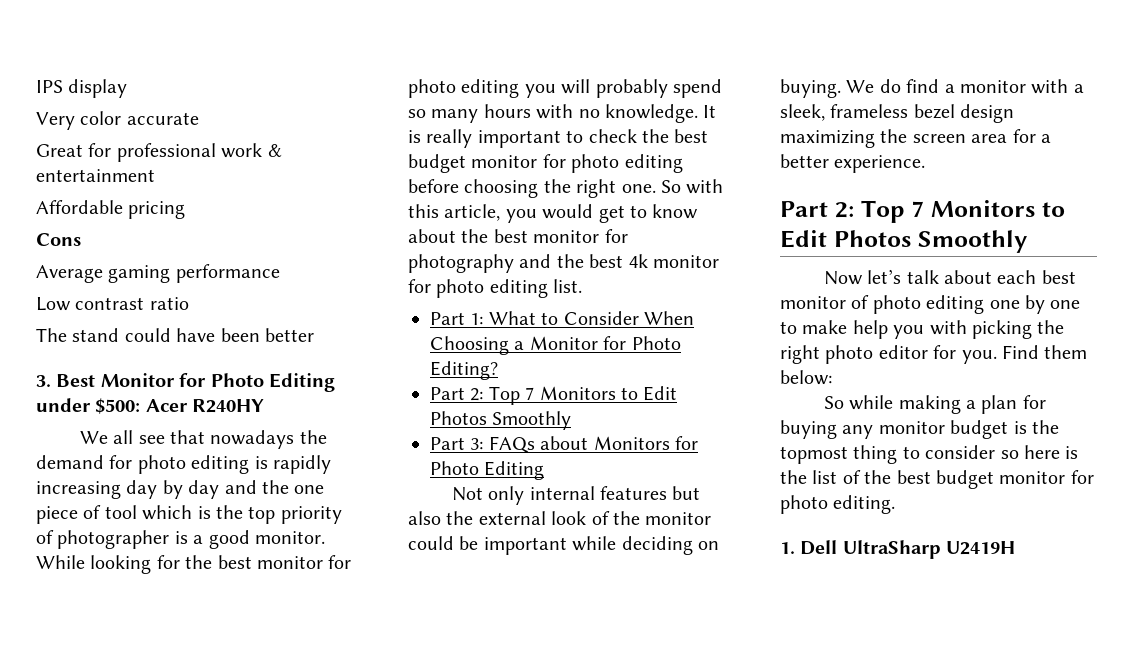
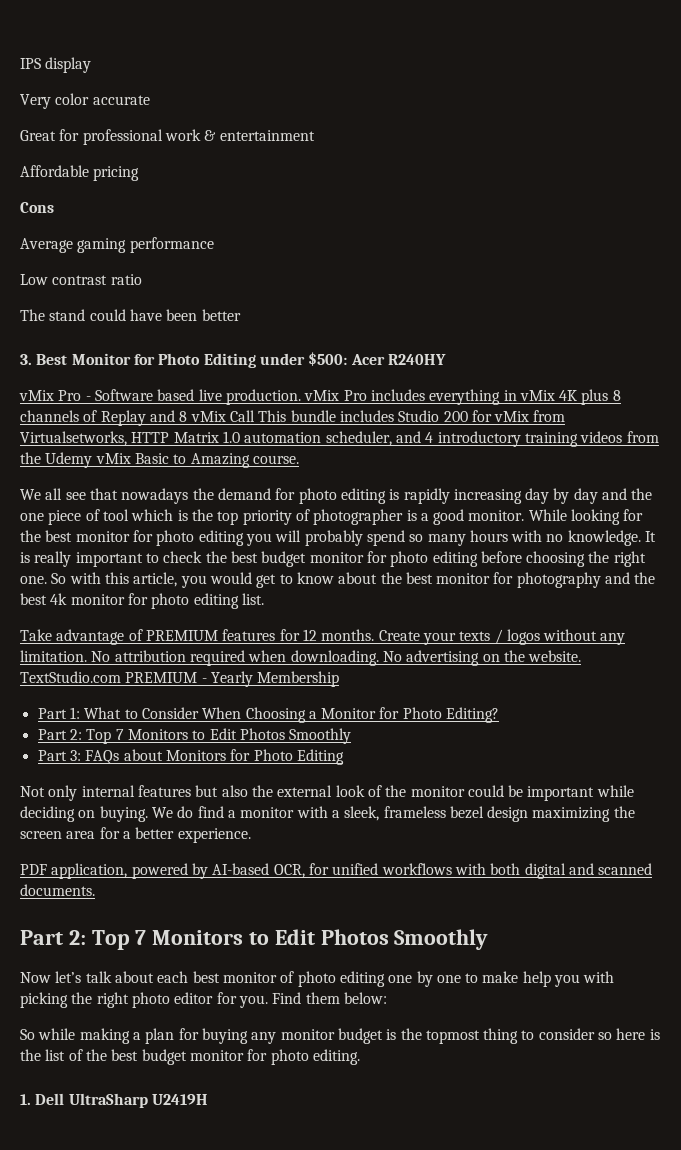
(265, 406) none -> [19,389,621,405] [20,410,566,426] [20,431,659,447] [20,452,299,468] // vMix Pro - Software based live production. vMix Pro includes everything in vMix 4K plus 8 channels of Replay and 8 vMix Call This bundle includes Studio 200 for vMix from Virtualsetworks, HTTP Matrix 1.0 automation scheduler, and 4 introductory training videos from the Udemy vMix Basic to Amazing course.
(583, 286) none -> [20,629,626,645] [20,650,582,666] [20,671,340,687] // Take advantage of PREMIUM features for 12 months. Create your texts / logos without any limitation. No attribution required when downloading. No advertising on the website. TextStudio.com PREMIUM - Yearly Membership
(926, 164) none -> [20,863,653,879] [20,884,95,896] // PDF application, powered by AI-based OCR, for unified workflows with both digital and scanned documents.

